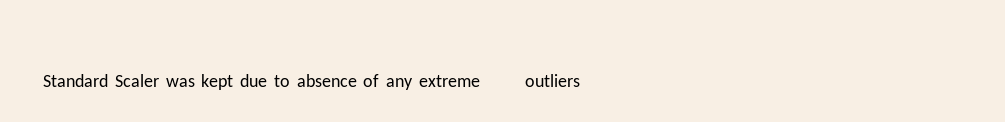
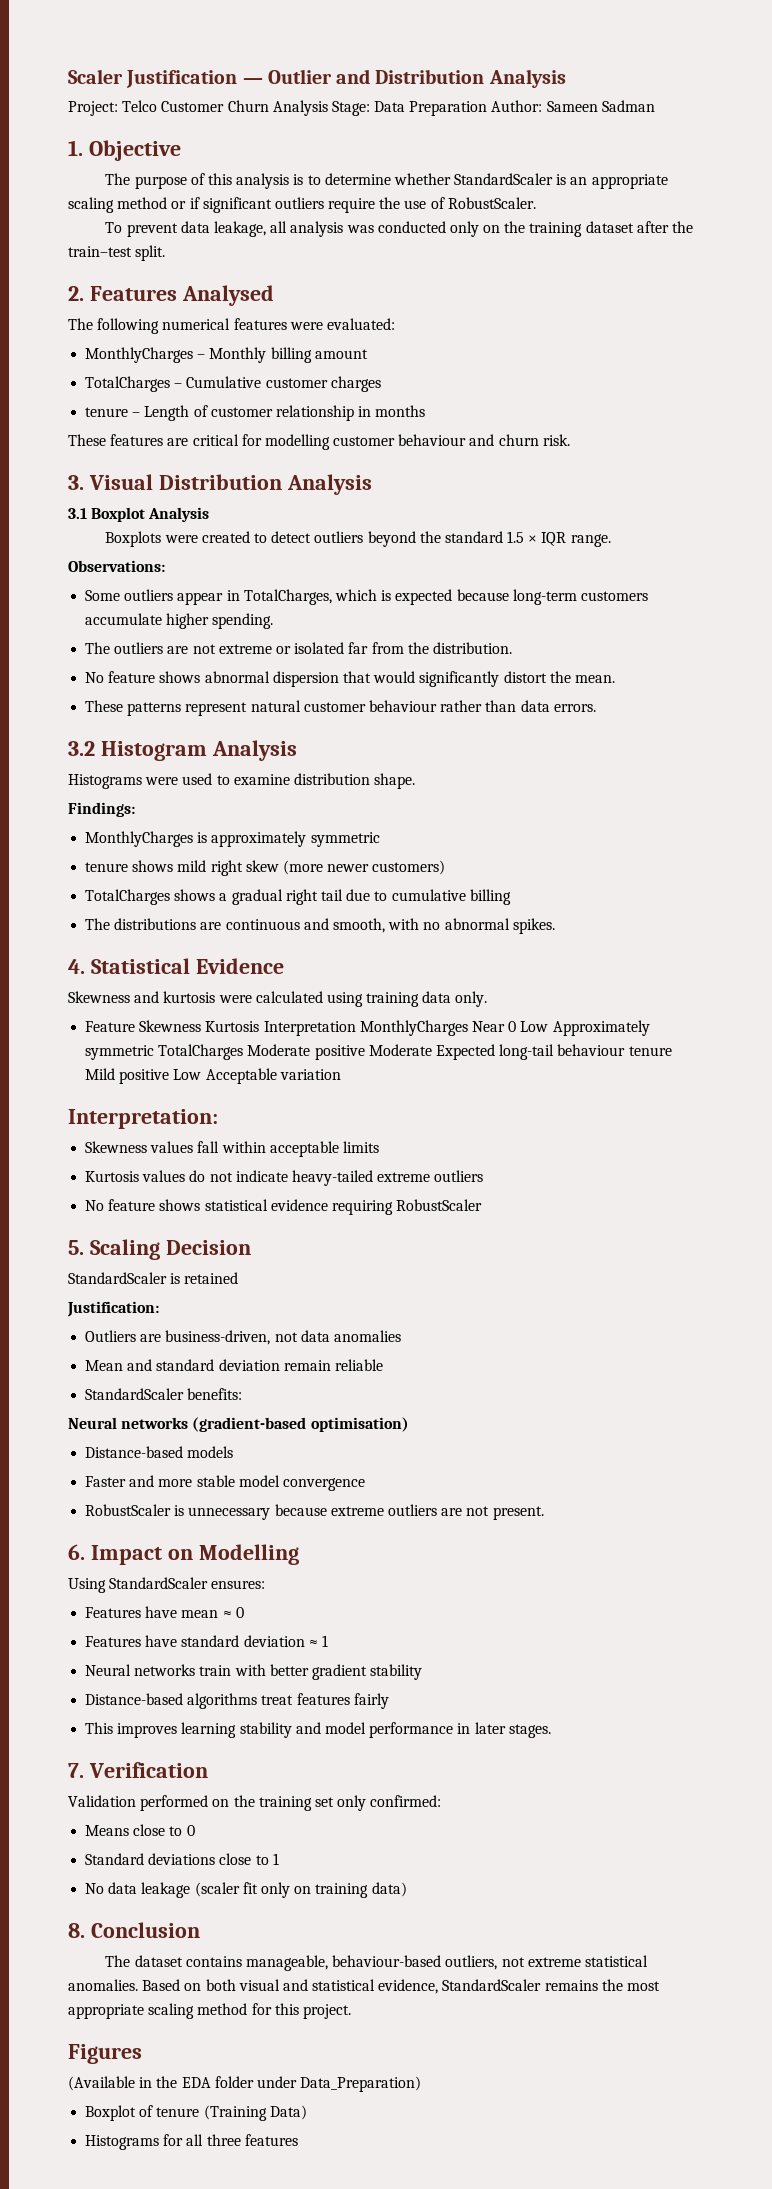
[43,74,580,90] Standard Scaler was kept due to absence of any extreme outliers -> [68,69,566,88] [68,100,655,116] [68,140,181,161] [105,173,668,189] [68,197,536,213] [105,221,693,237] [68,245,166,261] [68,285,274,306] [68,318,395,334] [85,347,368,363] [85,376,381,392] [85,405,426,421] [68,434,570,450] [68,474,372,495] [68,507,210,522] [105,531,611,547] [68,560,165,572] [85,589,648,605] [85,613,274,629] [85,642,512,654] [85,671,615,687] [85,700,596,716] [68,740,297,761] [68,773,416,789] [68,802,135,817] [85,831,380,847] [85,860,446,876] [85,889,511,905] [85,918,555,934] [68,958,284,974] [68,991,488,1007] [85,1020,650,1036] [85,1044,672,1060] [85,1068,341,1084] [68,1109,218,1129] [85,1141,379,1157] [85,1170,484,1186] [85,1199,483,1215] [68,1239,251,1260] [68,1272,239,1284] [67,1301,159,1317] [85,1330,401,1345] [85,1359,383,1371] [85,1388,243,1400] [68,1417,409,1432] [85,1446,234,1458] [85,1475,365,1491] [85,1504,544,1520] [68,1544,299,1565] [68,1577,266,1593] [85,1606,244,1618] [85,1635,328,1647] [85,1664,423,1680] [85,1693,389,1709] [85,1722,551,1738] [68,1762,208,1778] [68,1795,442,1811] [85,1824,195,1836] [85,1853,279,1865] [85,1882,407,1898] [68,1922,200,1938] [105,1955,648,1971] [68,1979,661,1994] [68,2003,351,2019] [68,2044,142,2064] [68,2076,422,2092] [85,2105,307,2121] [85,2134,298,2150] Scaler Justification — Outlier and Distribution Analysis // Project: Telco Customer Churn Analysis Stage: Data Preparation Author: Sameen Sadman // 1. Objective // The purpose of this analysis is to determine whether StandardScaler is an appropriate scaling method or if significant outliers require the use of RobustScaler. // To prevent data leakage, all analysis was conducted only on the training dataset after the train–test split. // 2. Features Analysed // The following numerical features were evaluated: // MonthlyCharges – Monthly billing amount // TotalCharges – Cumulative customer charges // tenure – Length of customer relationship in months // These features are critical for modelling customer behaviour and churn risk. // 3. Visual Distribution Analysis // 3.1 Boxplot Analysis // Boxplots were created to detect outliers beyond the standard 1.5 × IQR range. // Observations: // Some outliers appear in TotalCharges, which is expected because long-term customers accumulate higher spending. // The outliers are not extreme or isolated far from the distribution. // No feature shows abnormal dispersion that would significantly distort the mean. // These patterns represent natural customer behaviour rather than data errors. // 3.2 Histogram Analysis // Histograms were used to examine distribution shape. // Findings: // MonthlyCharges is approximately symmetric // tenure shows mild right skew (more newer customers) // TotalCharges shows a gradual right tail due to cumulative billing // The distributions are continuous and smooth, with no abnormal spikes. // 4. Statistical Evidence // Skewness and kurtosis were calculated using training data only. // Feature Skewness Kurtosis Interpretation MonthlyCharges Near 0 Low Approximately symmetric TotalCharges Moderate positive Moderate Expected long-tail behaviour tenure Mild positive Low Acceptable variation // Interpretation: // Skewness values fall within acceptable limits // Kurtosis values do not indicate heavy-tailed extreme outliers // No feature shows statistical evidence requiring RobustScaler // 5. Scaling Decision // StandardScaler is retained // Justification: // Outliers are business-driven, not data anomalies // Mean and standard deviation remain reliable // StandardScaler benefits: // Neural networks (gradient-based optimisation) // Distance-based models // Faster and more stable model convergence // RobustScaler is unnecessary because extreme outliers are not present. // 6. Impact on Modelling // Using StandardScaler ensures: // Features have mean ≈ 0 // Features have standard deviation ≈ 1 // Neural networks train with better gradient stability // Distance-based algorithms treat features fairly // This improves learning stability and model performance in later stages. // 7. Verification // Validation performed on the training set only confirmed: // Means close to 0 // Standard deviations close to 1 // No data leakage (scaler fit only on training data) // 8. Conclusion // The dataset contains manageable, behaviour-based outliers, not extreme statistical anomalies. Based on both visual and statistical evidence, StandardScaler remains the most appropriate scaling method for this project. // Figures // (Available in the EDA folder under Data_Preparation) // Boxplot of tenure (Training Data) // Histograms for all three features

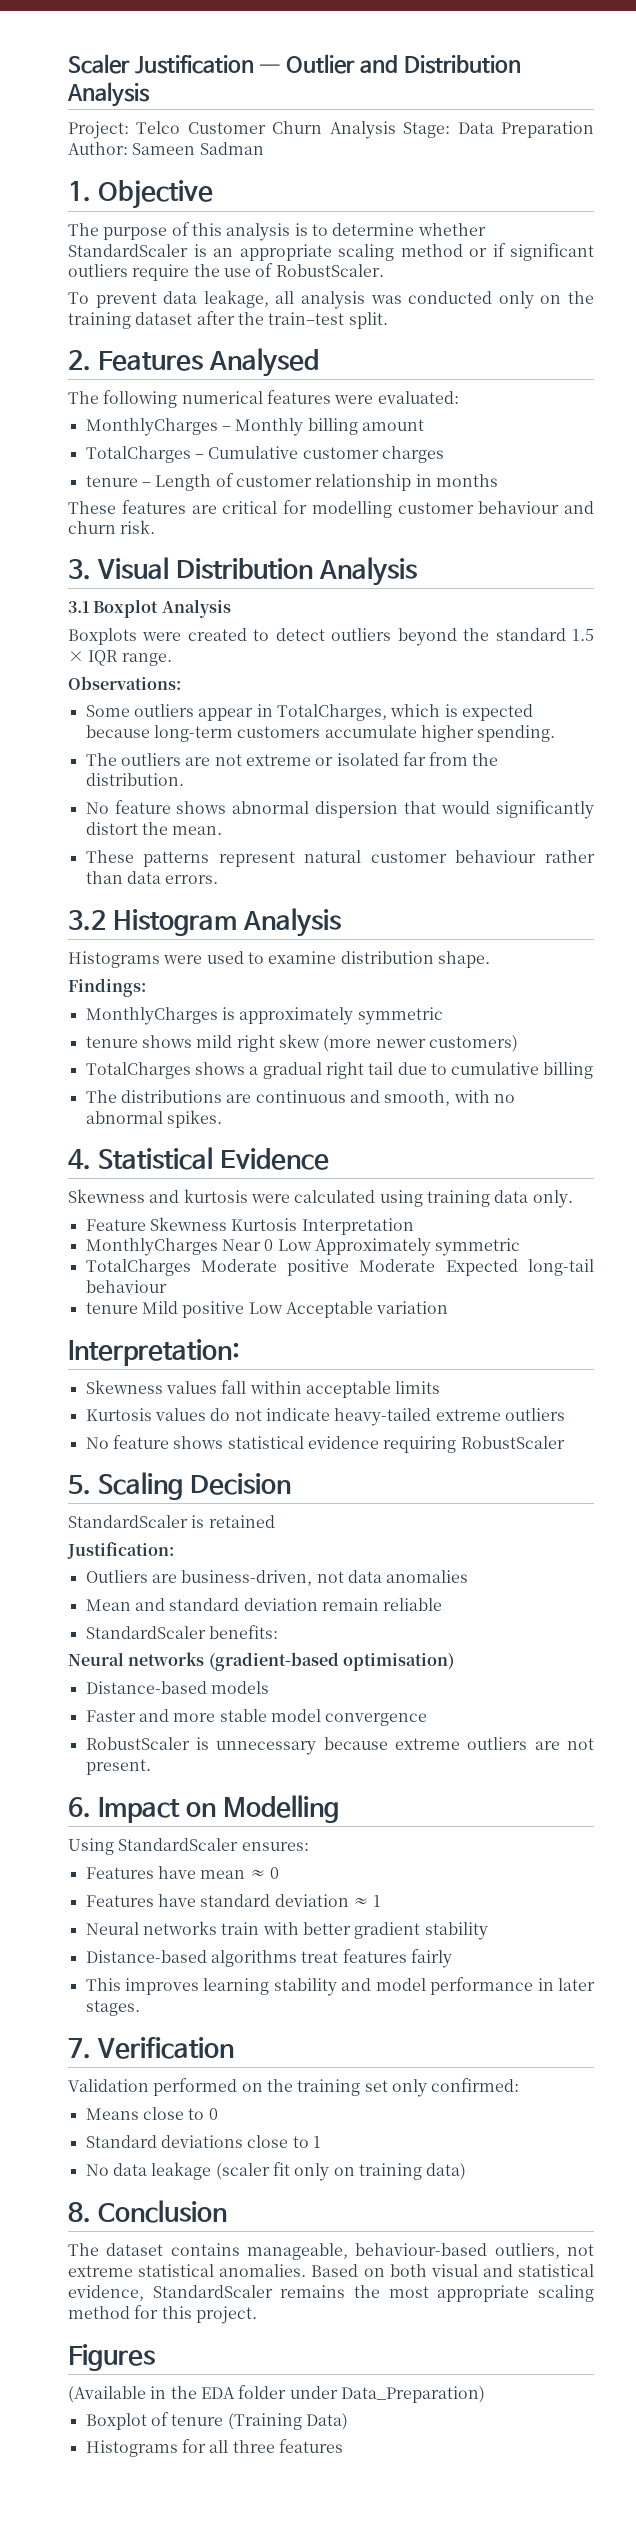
(356, 1028) none -> (414, 1226) //
(155, 1052) none -> (521, 1247) //
(626, 1050) none -> (167, 1286) //

